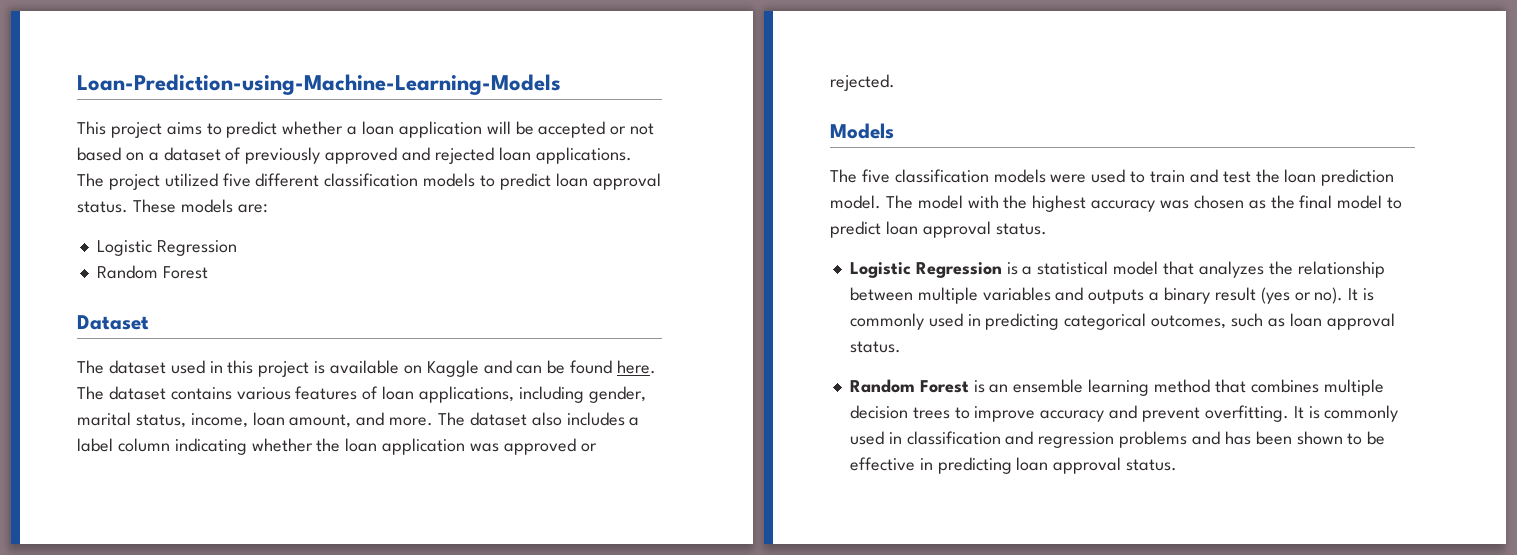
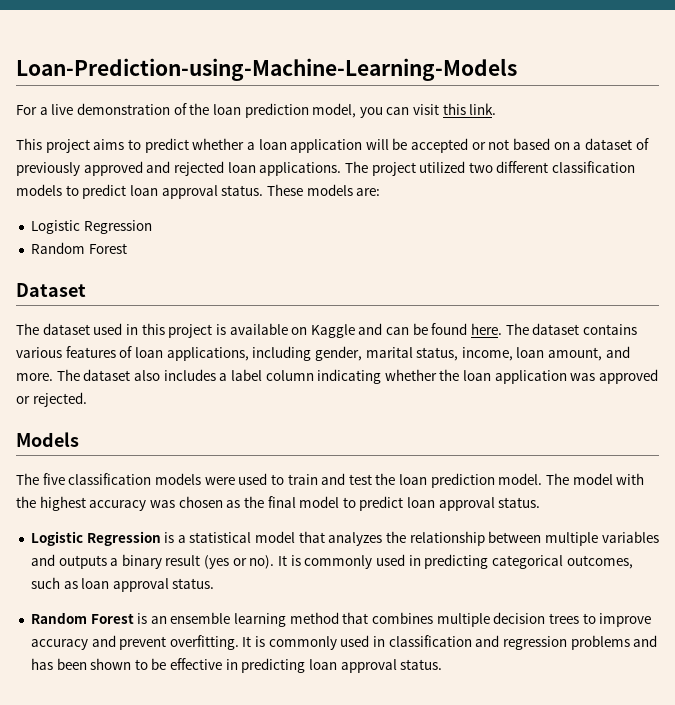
(561, 84) none -> [16,103,497,118] // For a live demonstration of the loan prediction model, you can visit this link.
[222,173,251,187] five -> [468,162,493,173] two

